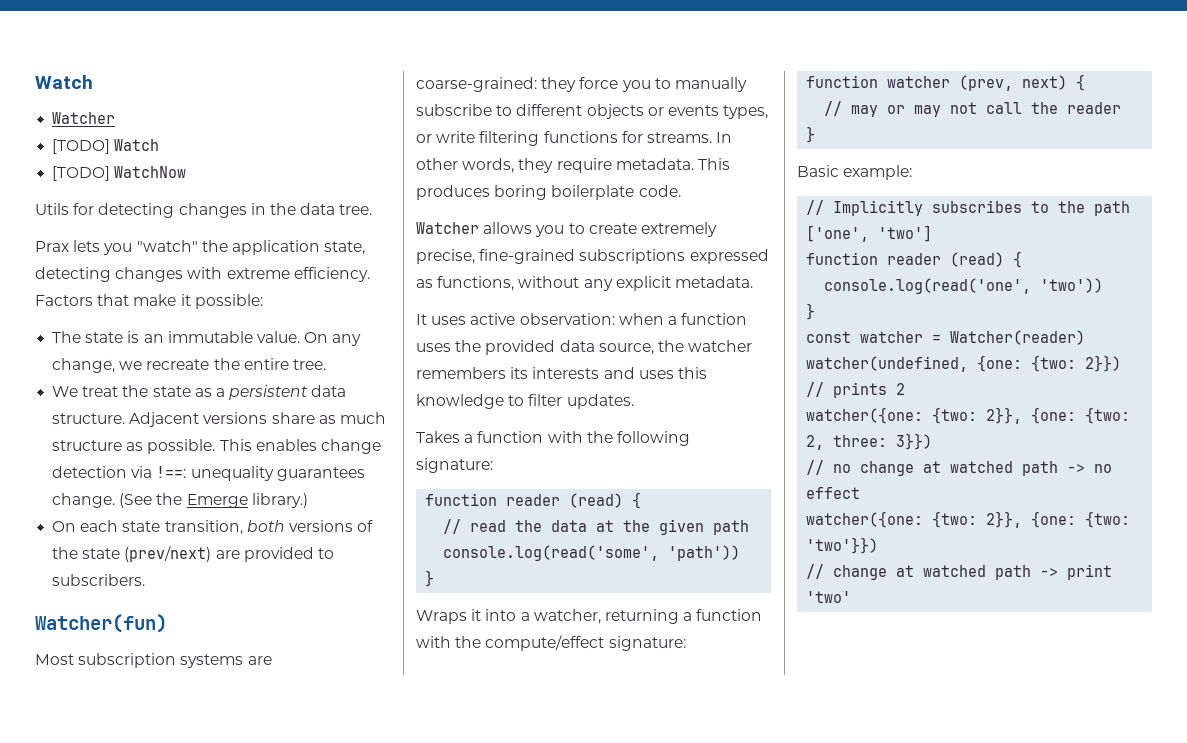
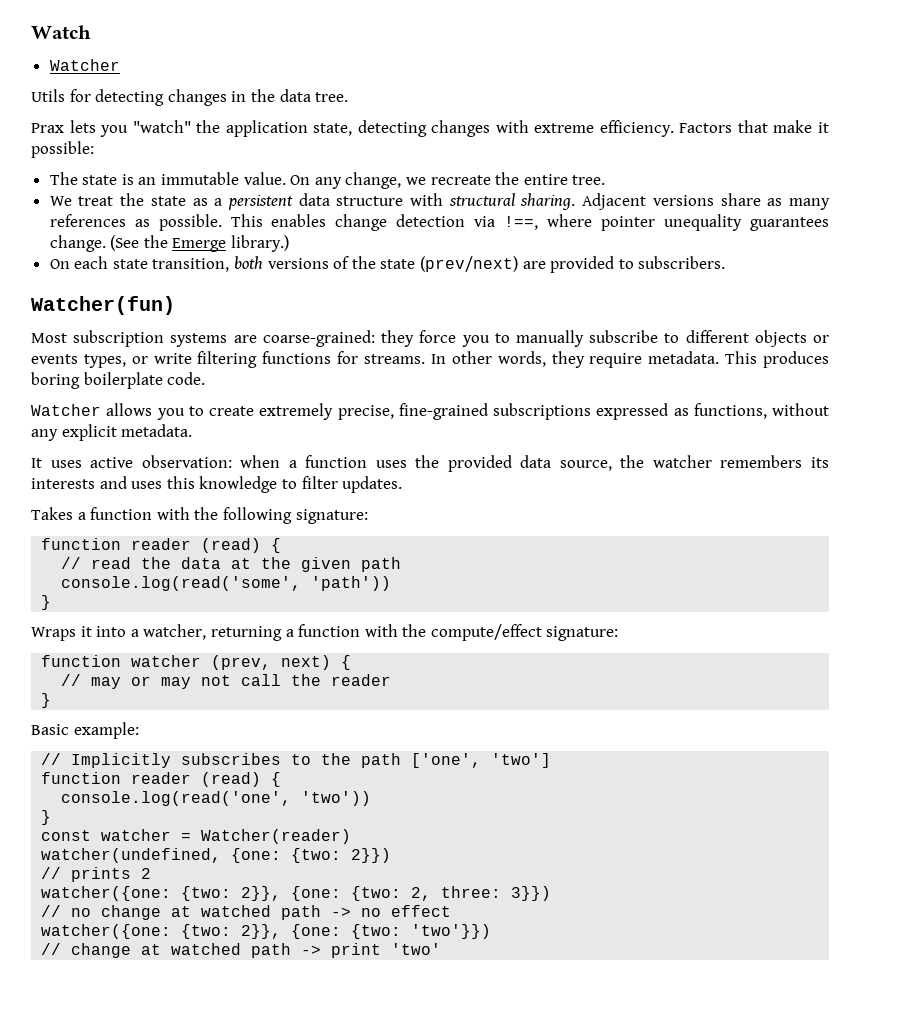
[52,139,160,154] [52,166,187,181] // [TODO] Watch // [TODO] WatchNow -> (120, 65) none
[52,413,126,424] structure. -> [336,193,576,210] structure with structural sharing.
[339,412,386,424] [52,440,123,451] much structure -> [788,198,830,210] [49,214,126,227] many references
[156,466,187,478] !==: -> [504,214,656,231] !==, where pointer

